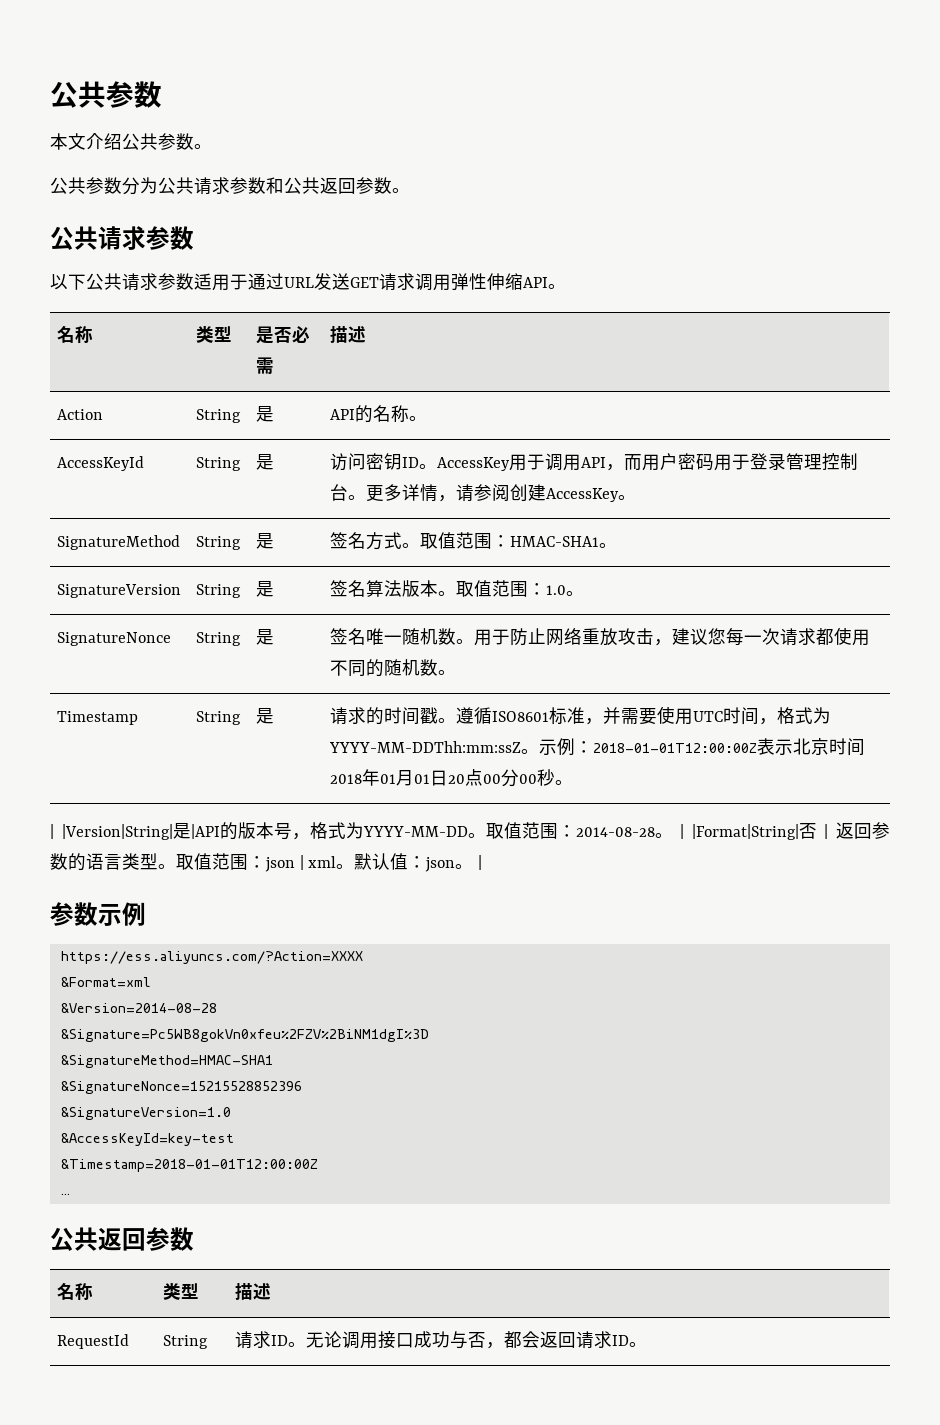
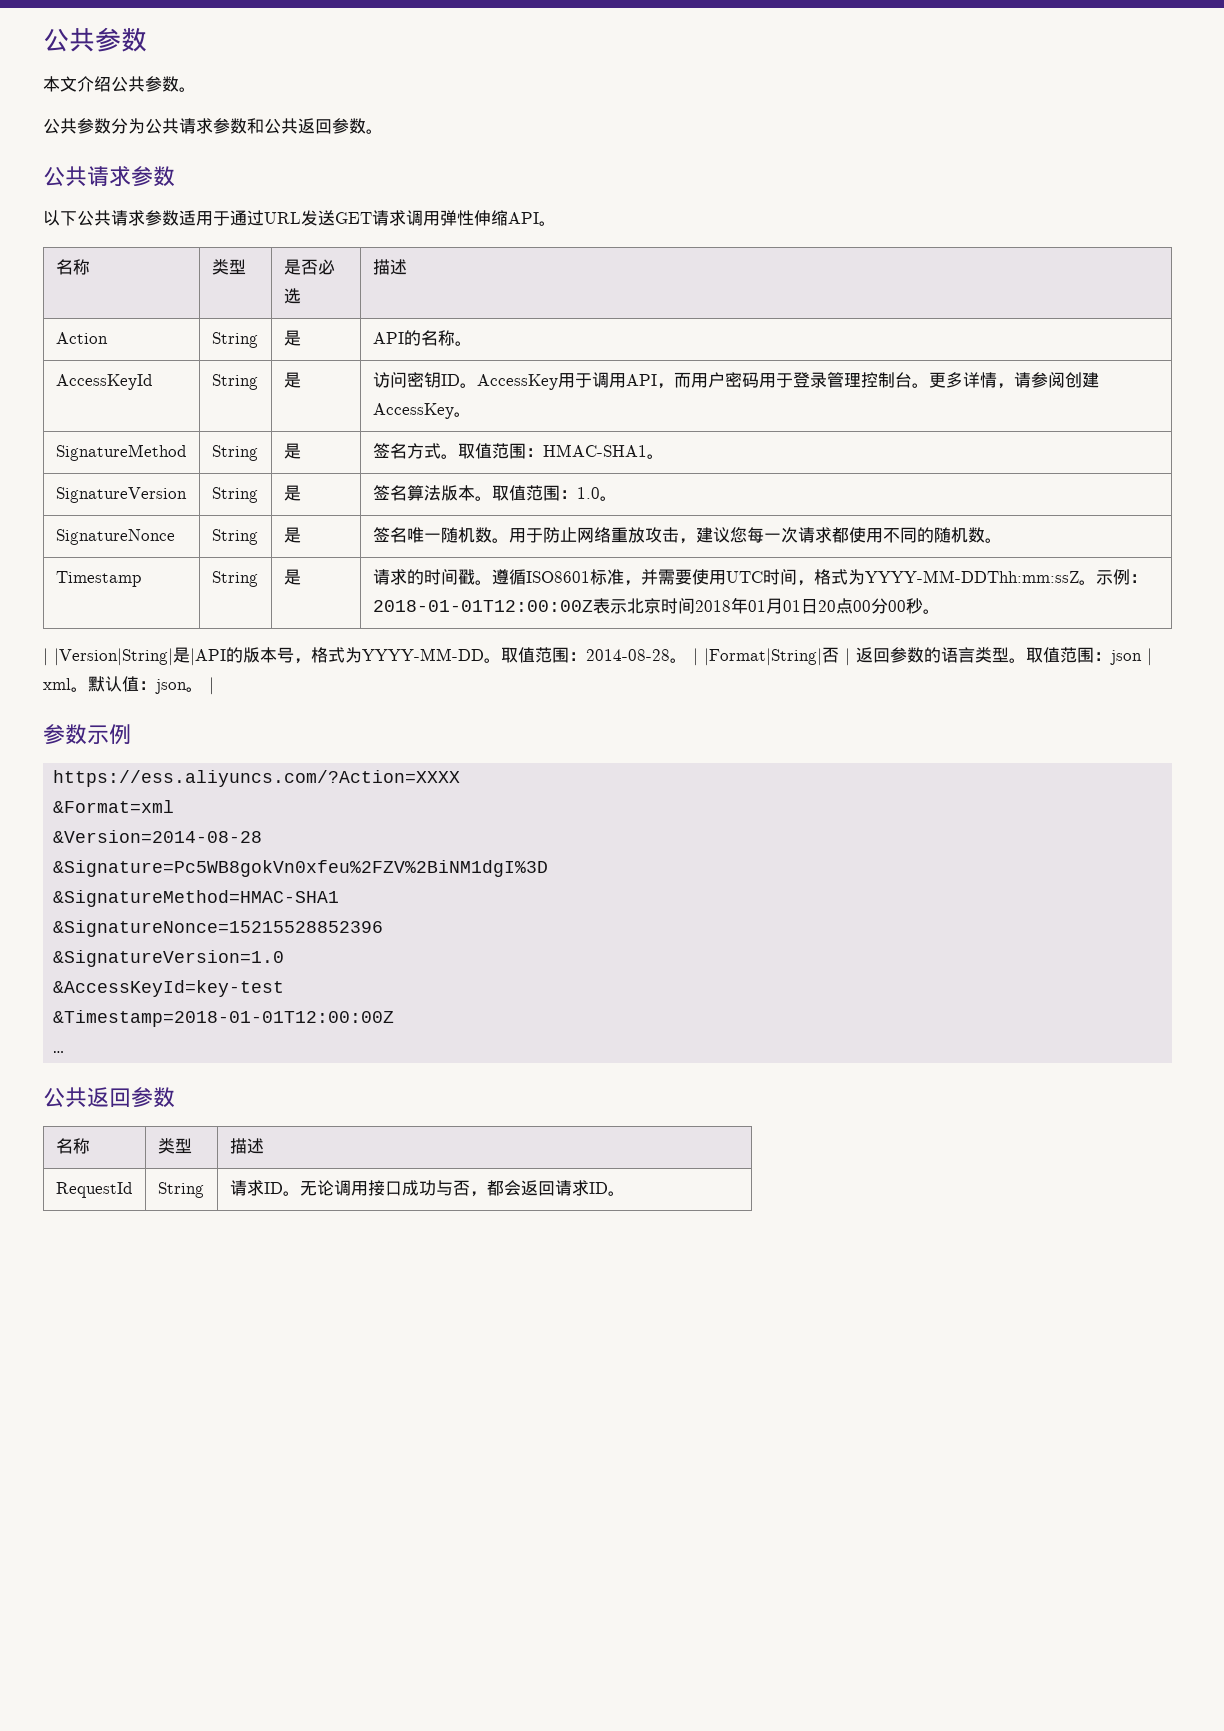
[256,357,275,374] 需 -> [283,288,301,304] 选

